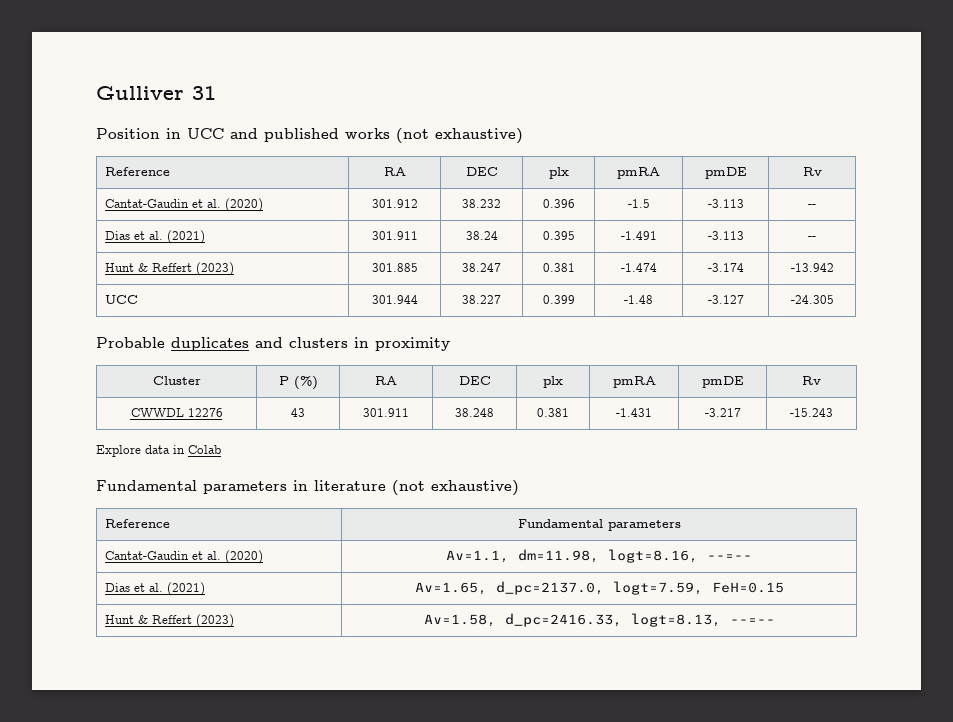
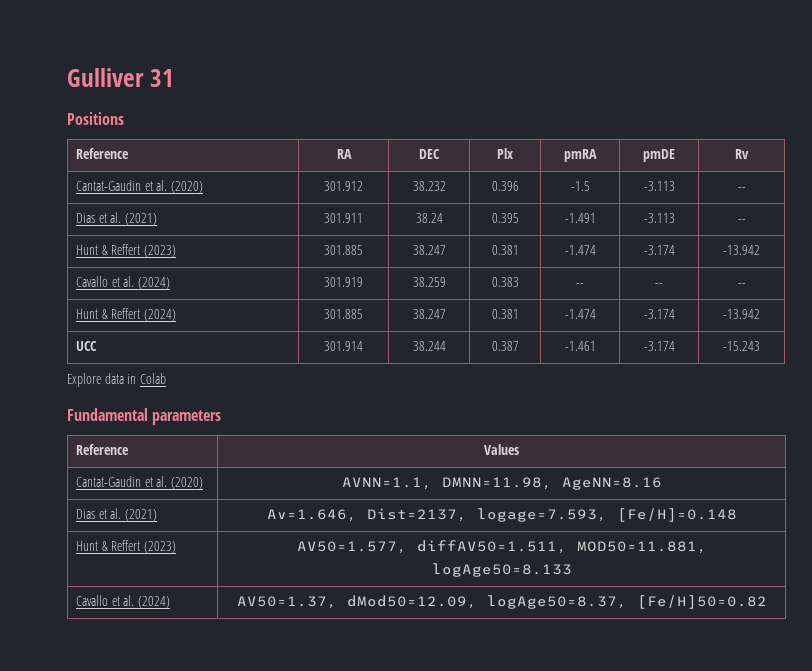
[96,128,523,144] Position in UCC and published works (not exhaustive) -> [67,112,124,125] Positions
[548,167,569,179] plx -> [497,148,513,159] Plx
[105,295,139,304] [371,295,418,304] [462,295,501,304] [542,295,575,304] [624,295,653,304] [707,295,744,304] [790,295,834,304] [96,337,450,351] [152,376,201,385] [278,376,318,390] [375,376,397,385] [458,376,491,385] [543,376,563,388] [612,376,656,388] [701,376,744,388] [802,376,821,385] [130,408,223,417] [291,408,305,417] [363,408,409,417] [455,408,494,417] [537,408,569,417] [616,408,652,417] [704,408,741,417] UCC | 301.944 | 38.227 | 0.399 | -1.48 | -3.127 | -24.305 // Probable duplicates and clusters in proximity // Cluster | P (%) | RA | DEC | plx | pmRA | pmDE | Rv // CWWDL 12276 | 43 | 301.911 | 38.248 | 0.381 | -1.431 | -3.217 -> [75,276,170,289] [324,277,363,287] [412,277,446,287] [491,277,519,287] [576,283,584,287] [655,283,663,287] [737,283,746,287] [75,308,176,321] [324,309,363,319] [412,309,446,319] [491,309,519,319] [564,309,596,319] [643,309,675,319] [723,309,760,319] [75,341,97,351] [324,341,363,351] [412,341,446,351] [491,341,519,351] [564,341,596,351] [643,341,675,351] Cavallo et al. (2024) | 301.919 | 38.259 | 0.383 | -- | -- | -- // Hunt & Reffert (2024) | 301.885 | 38.247 | 0.381 | -1.474 | -3.174 | -13.942 // UCC | 301.914 | 38.244 | 0.387 | -1.461 | -3.174
[293,480,519,496] [105,519,171,528] [517,519,681,531] [105,550,264,564] [446,549,752,563] [105,582,206,596] [414,581,784,595] [105,614,235,628] [423,613,775,627] in literature (not exhaustive) // Reference | Fundamental parameters // Cantat-Gaudin et al. (2020) | Av=1.1, dm=11.98, logt=8.16, --=-- // Dias et al. (2021) | Av=1.65, d_pc=2137.0, logt=7.59, FeH=0.15 // Hunt & Reffert (2023) | Av=1.58, d_pc=2416.33, logt=8.13, --=-- -> [75,444,129,455] [484,444,519,455] [75,476,203,489] [341,477,662,490] [75,508,157,521] [266,508,737,522] [75,540,176,553] [296,540,707,554] [431,563,572,577] [75,595,170,608] [236,595,767,609] // Reference | Values // Cantat-Gaudin et al. (2020) | AVNN=1.1, DMNN=11.98, AgeNN=8.16 // Dias et al. (2021) | Av=1.646, Dist=2137, logage=7.593, [Fe/H]=0.148 // Hunt & Reffert (2023) | AV50=1.577, diffAV50=1.511, MOD50=11.881, logAge50=8.133 // Cavallo et al. (2024) | AV50=1.37, dMod50=12.09, logAge50=8.37, [Fe/H]50=0.82

